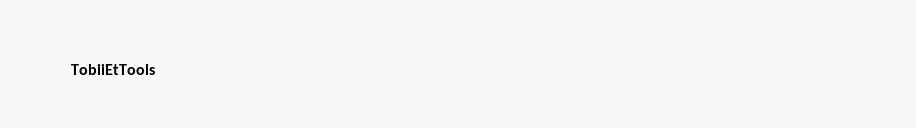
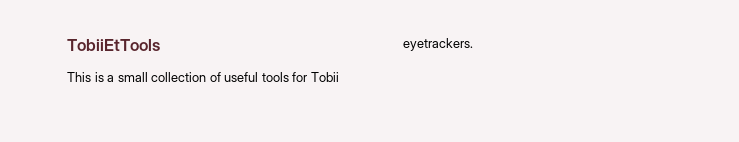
(155, 69) none -> [67,72,339,82] [403,38,473,51] // This is a small collection of useful tools for Tobii eyetrackers.

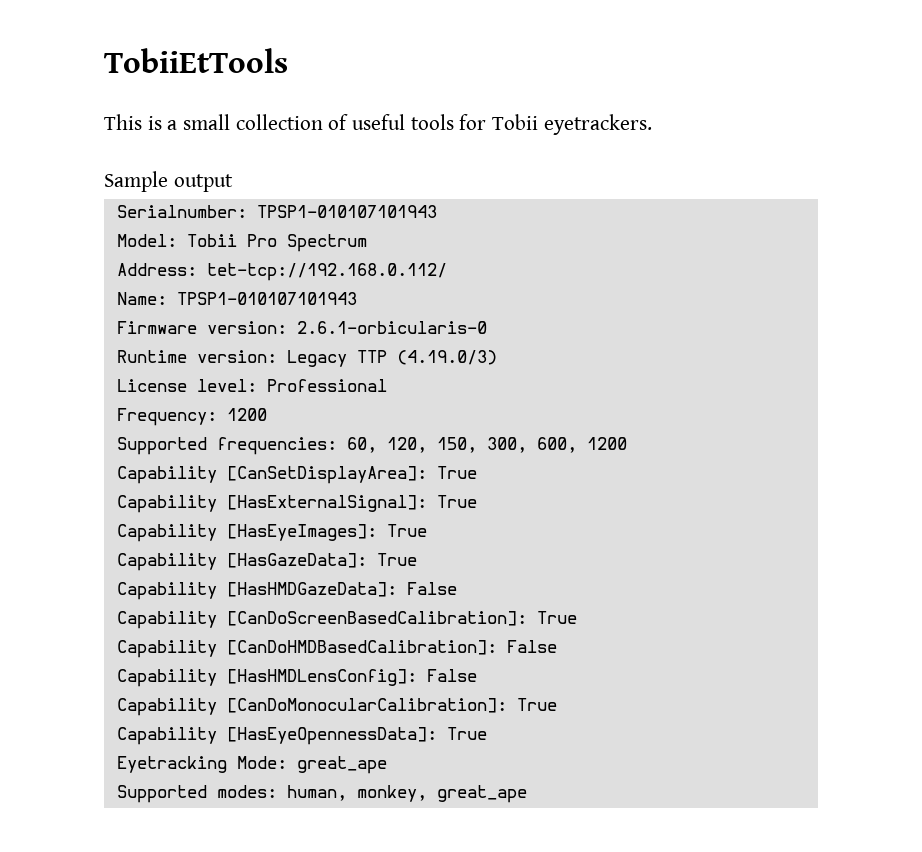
(473, 44) none -> [104,171,233,192] [116,205,437,218] [116,234,367,252] [116,263,447,281] [116,292,357,305] [116,321,487,334] [116,350,497,367] [116,379,387,392] [116,408,267,426] [116,437,627,455] [116,466,477,484] [116,495,477,513] [116,524,427,542] [116,553,417,571] [116,582,457,600] [116,611,577,629] [116,640,557,658] [116,669,477,687] [116,698,557,716] [116,727,487,745] [116,756,387,774] [116,785,527,803] // Sample output // Serialnumber: TPSP1-010107101943 // Model: Tobii Pro Spectrum // Address: tet-tcp://192.168.0.112/ // Name: TPSP1-010107101943 // Firmware version: 2.6.1-orbicularis-0 // Runtime version: Legacy TTP (4.19.0/3) // License level: Professional // Frequency: 1200 // Supported frequencies: 60, 120, 150, 300, 600, 1200 // Capability [CanSetDisplayArea]: True // Capability [HasExternalSignal]: True // Capability [HasEyeImages]: True // Capability [HasGazeData]: True // Capability [HasHMDGazeData]: False // Capability [CanDoScreenBasedCalibration]: True // Capability [CanDoHMDBasedCalibration]: False // Capability [HasHMDLensConfig]: False // Capability [CanDoMonocularCalibration]: True // Capability [HasEyeOpennessData]: True // Eyetracking Mode: great_ape // Supported modes: human, monkey, great_ape

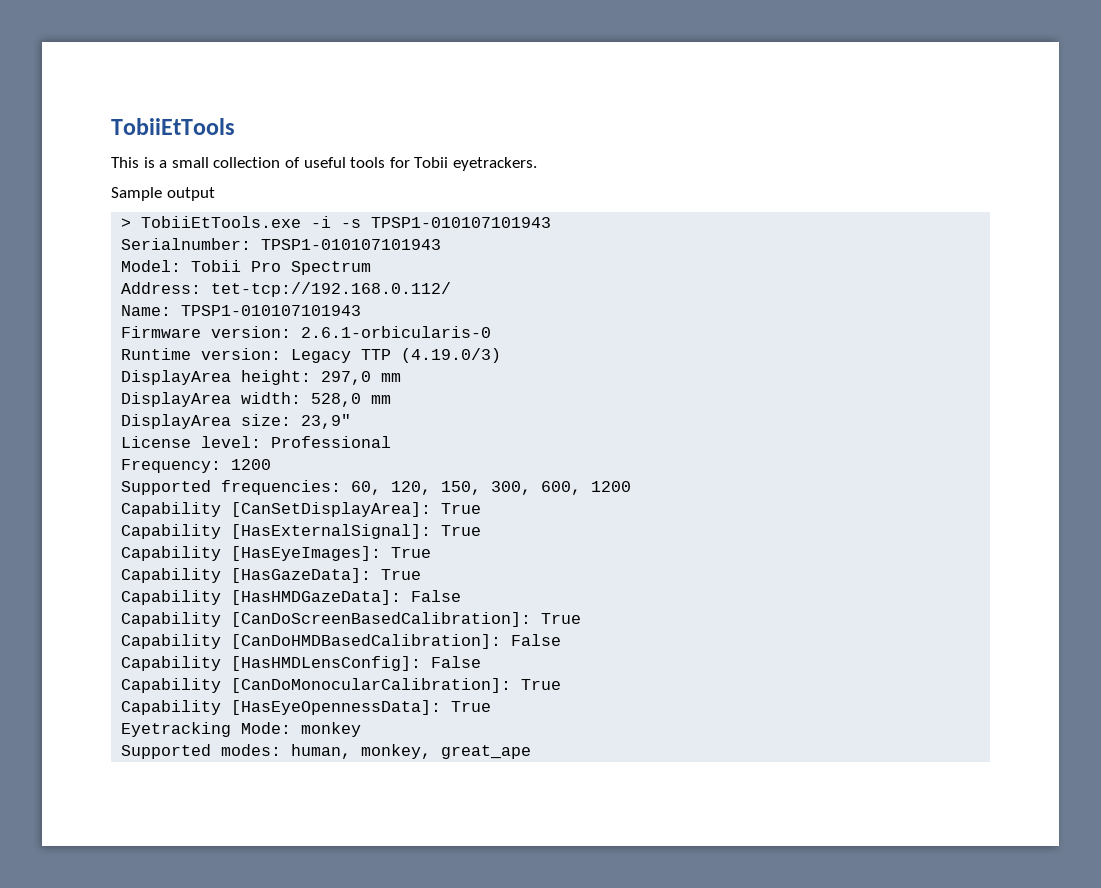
(233, 183) none -> [121,216,552,228] // > TobiiEtTools.exe -i -s TPSP1-010107101943
(497, 357) none -> [121,370,402,385] [121,392,392,407] [121,414,352,429] // DisplayArea height: 297,0 mm // DisplayArea width: 528,0 mm // DisplayArea size: 23,9"
[296,756,387,774] great_ape -> [301,722,362,737] monkey

